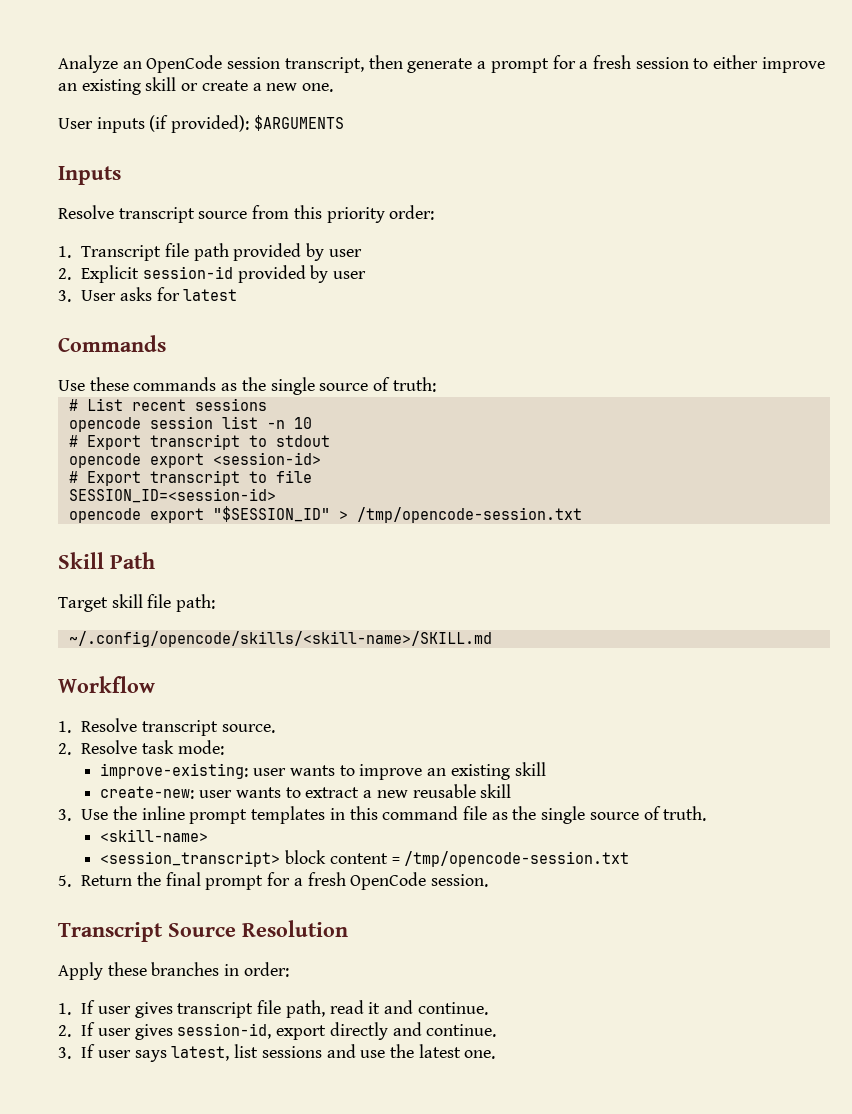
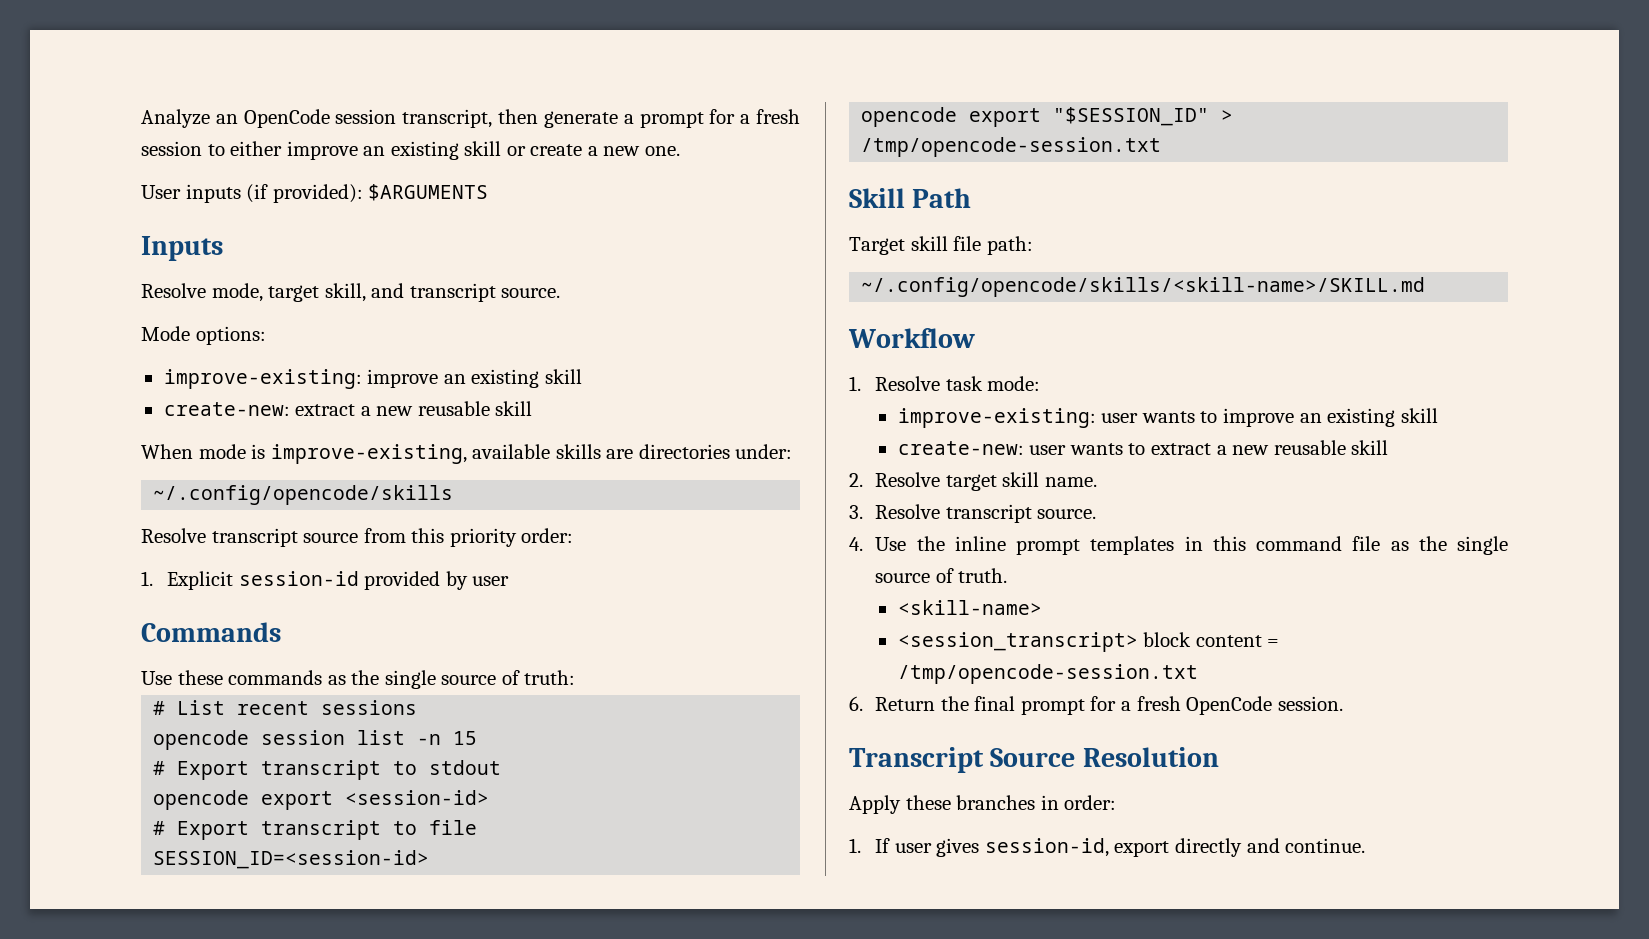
(121, 175) none -> [141,283,561,302] [141,326,266,345] [163,369,582,389] [163,401,533,416] [141,444,793,464] [153,485,454,505] // Resolve mode, target skill, and transcript source. // Mode options: // improve-existing: improve an existing skill // create-new: extract a new reusable skill // When mode is improve-existing, available skills are directories under: // ~/.config/opencode/skills
[81,243,362,261] [58,268,71,280] Transcript file path provided by user // 2. -> (153, 578) none
[58,287,238,302] // 3. User asks for latest -> (510, 581) none
[293,417,312,429] 10 -> [453,731,478,745] 15
[141,720,275,736] [58,740,138,755] transcript source. // 2. Resolve -> (941, 383) none
[58,809,71,821] 3. -> [849,472,1097,491] [849,504,1097,523] [849,537,863,551] 2. Resolve target skill name. // 3. Resolve transcript source. // 4.
[58,875,71,887] 5. -> [849,696,863,711] 6.
[177,1000,488,1018] [58,1022,173,1040] transcript file path, read it and continue. // 2. If user gives -> (980, 847) none
[58,1044,496,1062] // 3. If user says latest, list sessions and use the latest one. -> (1366, 845) none

